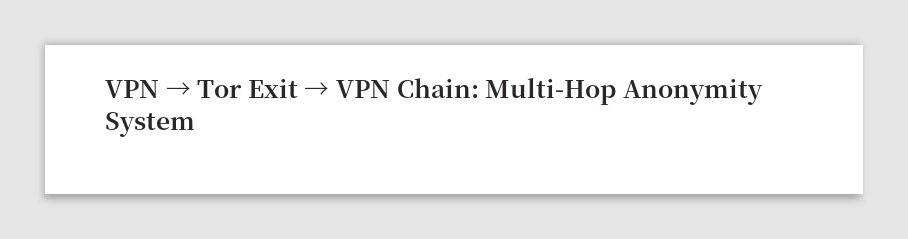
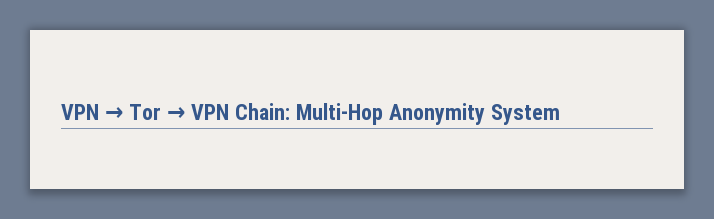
[247,79,298,98] Exit -> (161, 112) none

